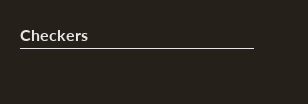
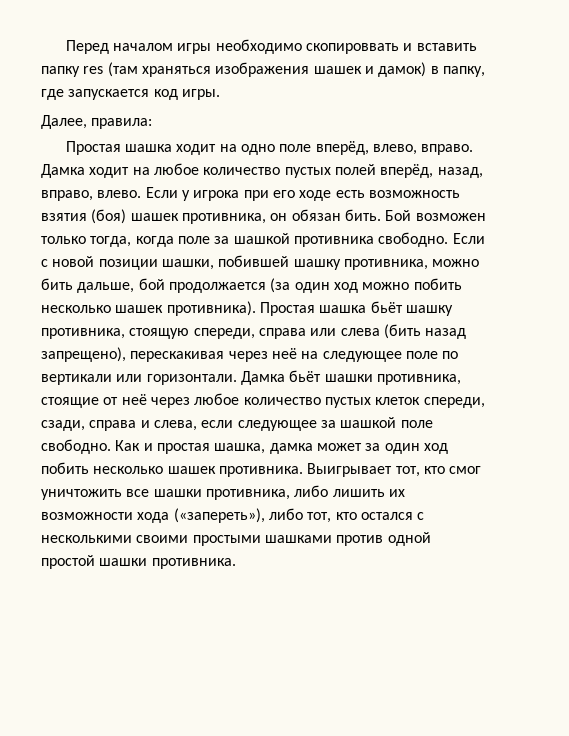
[20,30,88,41] Checkers -> [65,39,477,54] [41,62,485,77] [41,89,220,100] [41,115,153,129] [65,141,474,155] [41,163,483,178] [41,187,460,201] [41,209,486,224] [41,232,485,247] [41,255,480,270] [41,278,462,293] [41,301,453,316] [41,324,467,339] [41,347,459,362] [41,370,461,385] [41,393,485,408] [41,417,433,431] [41,439,448,454] [41,462,482,477] [41,485,405,500] [41,508,425,523] [41,532,431,546] [41,555,236,569] Перед началом игры необходимо скопироввать и вставить папку res (там храняться изображения шашек и дамок) в папку, где запускается код игры. // Далее, правила: // Простая шашка ходит на одно поле вперёд, влево, вправо. Дамка ходит на любое количество пустых полей вперёд, назад, вправо, влево. Если у игрока при его ходе есть возможность взятия (боя) шашек противника, он обязан бить. Бой возможен только тогда, когда поле за шашкой противника свободно. Если с новой позиции шашки, побившей шашку противника, можно бить дальше, бой продолжается (за один ход можно побить несколько шашек противника). Простая шашка бьёт шашку противника, стоящую спереди, справа или слева (бить назад запрещено), перескакивая через неё на следующее поле по вертикали или горизонтали. Дамка бьёт шашки противника, стоящие от неё через любое количество пустых клеток спереди, сзади, справа и слева, если следующее за шашкой поле свободно. Как и простая шашка, дамка может за один ход побить несколько шашек противника. Выигрывает тот, кто смог уничтожить все шашки противника, либо лишить их возможности хода («запереть»), либо тот, кто остался с несколькими своими простыми шашками против одной простой шашки противника.

